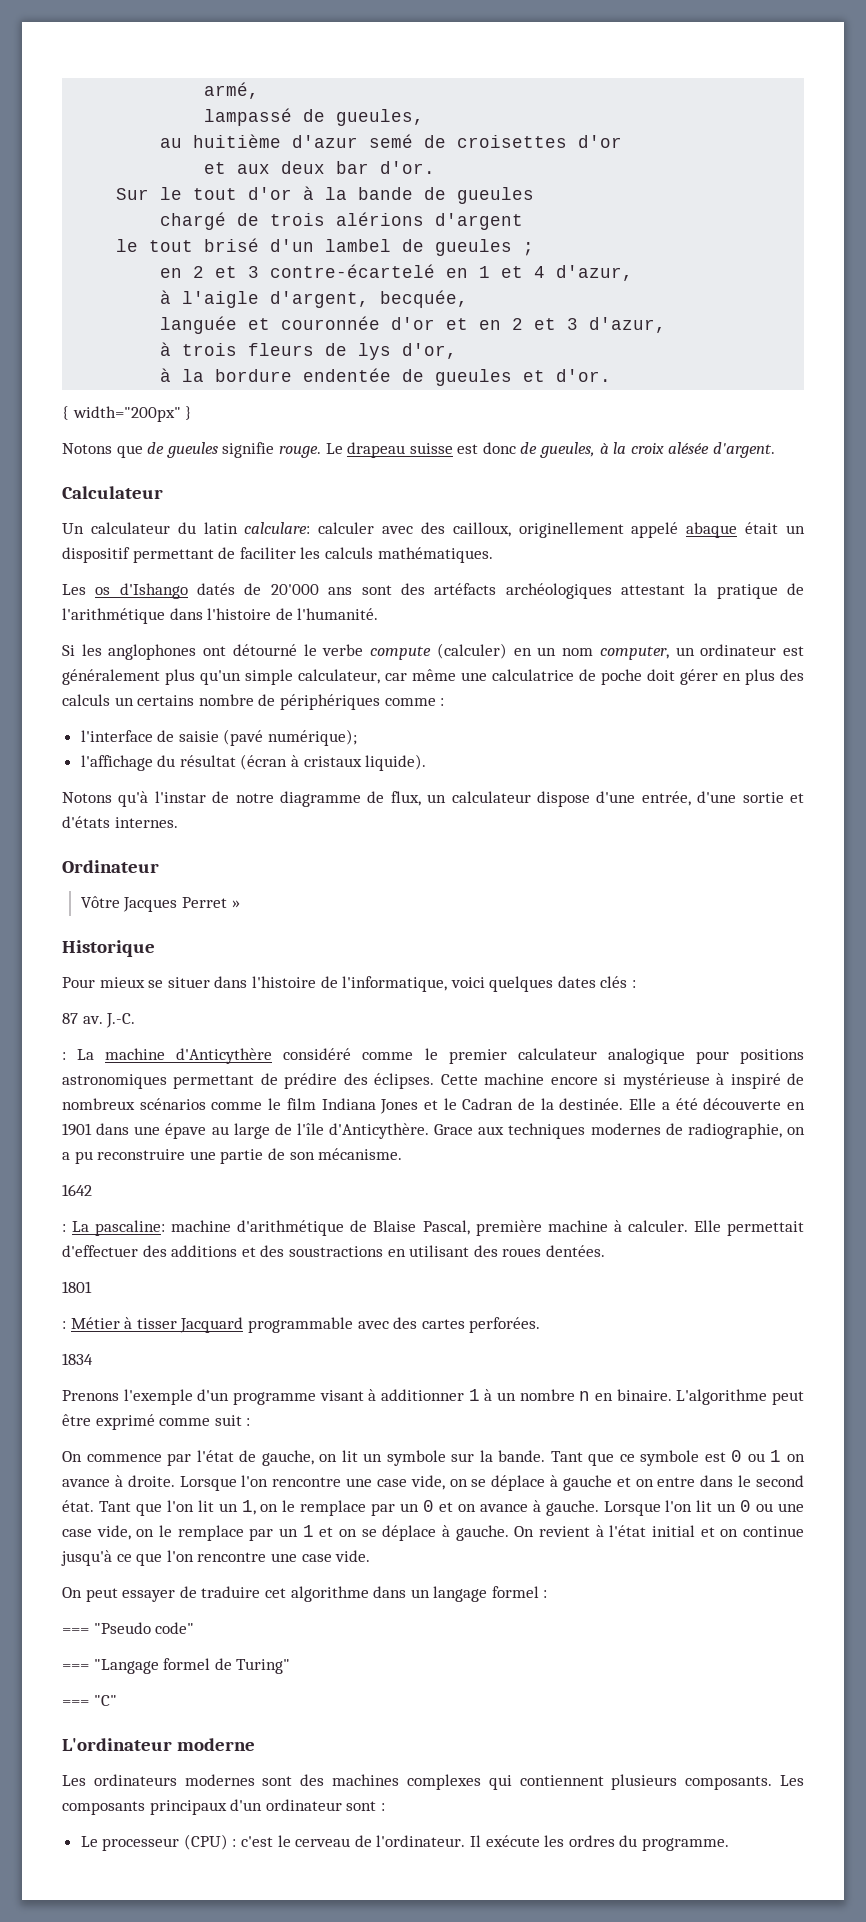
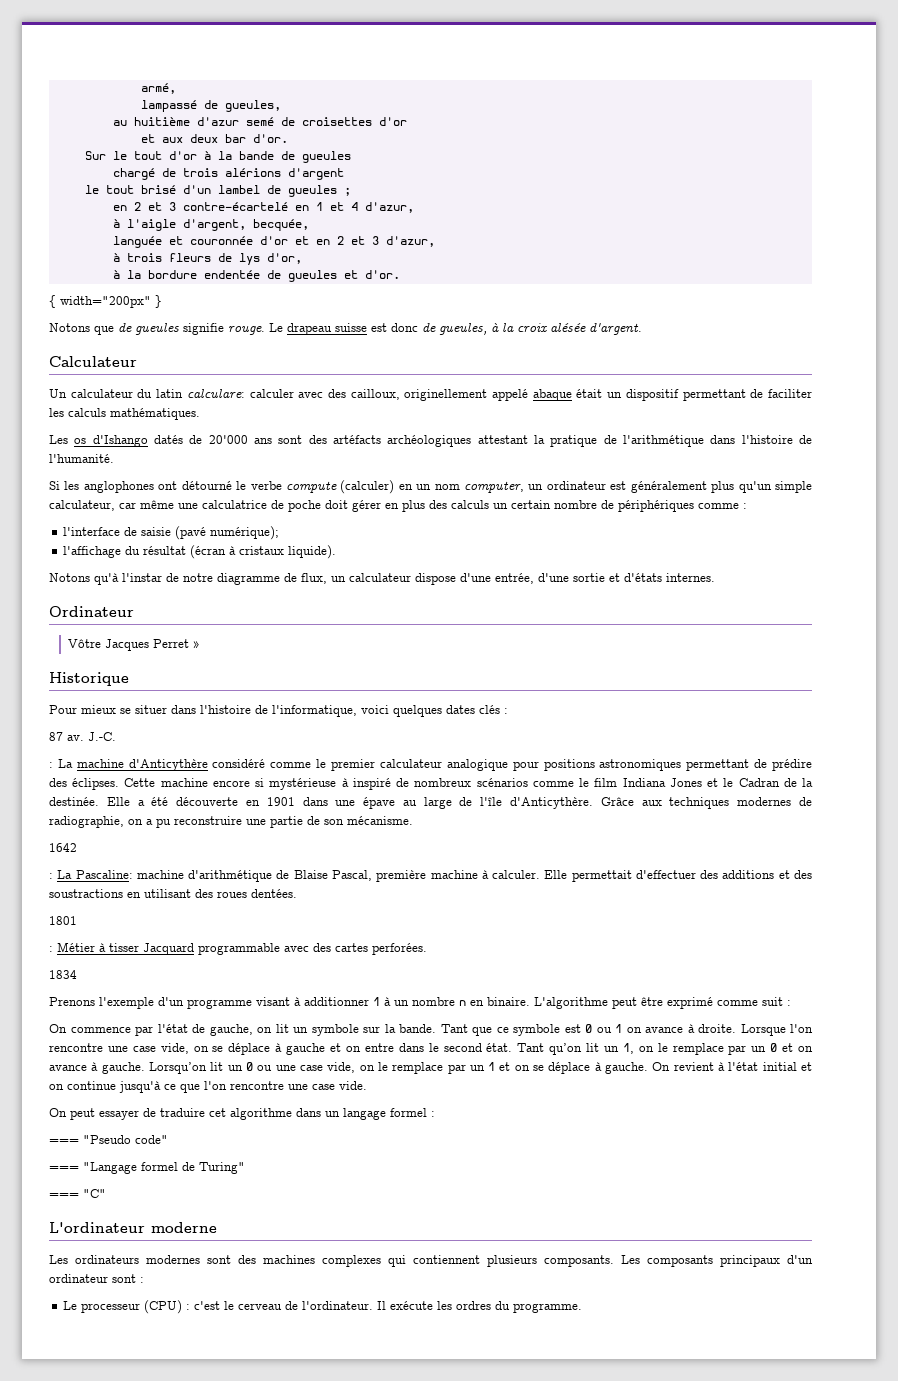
[137,695,195,706] certains -> [511,500,551,509] certain
[434,1124,474,1135] Grace -> [600,797,634,806] Grâce
[95,1220,166,1236] pascaline: -> [75,870,133,879] Pascaline:
[135,1500,194,1516] que l'on -> [549,1043,583,1055] qu’on
[603,1500,693,1516] Lorsque l'on -> [148,1062,207,1074] Lorsqu’on

